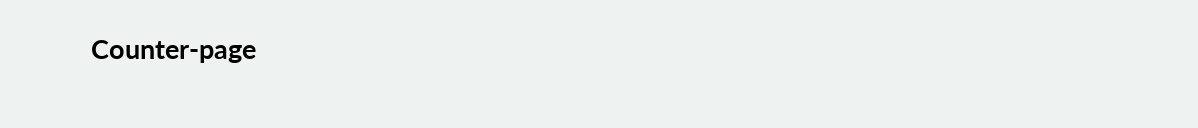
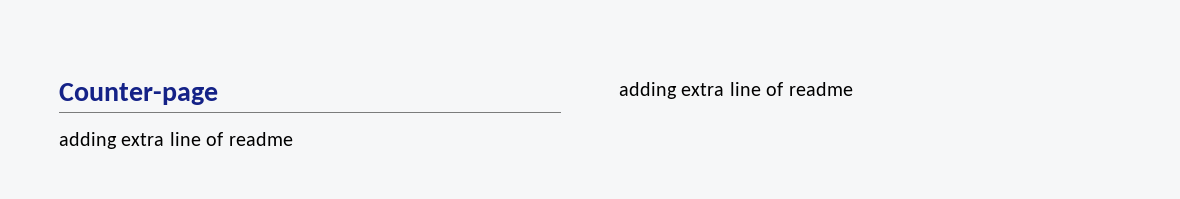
(256, 51) none -> [59,132,293,149] [619,82,853,99] // adding extra line of readme // adding extra line of readme

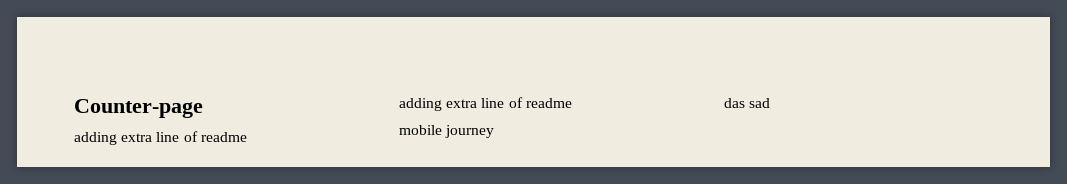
(853, 89) none -> [399,125,495,138] [724,98,771,108] // mobile journey // das sad

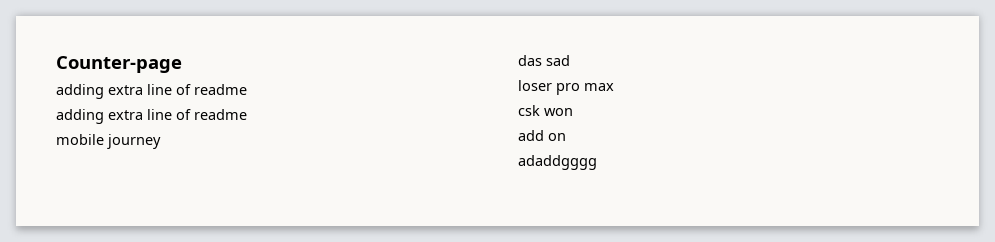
(771, 103) none -> [518,80,614,95] [518,105,573,116] [518,130,566,141] [518,155,597,170] // loser pro max // csk won // add on // adaddgggg

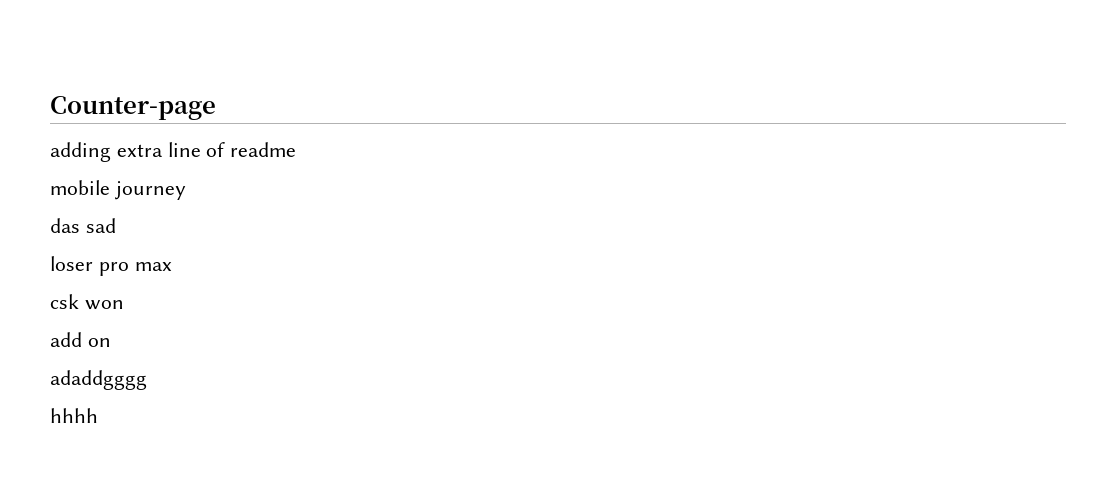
[56,109,247,124] // adding extra line of readme -> (297, 149) none
(597, 162) none -> [50,408,98,423] // hhhh

